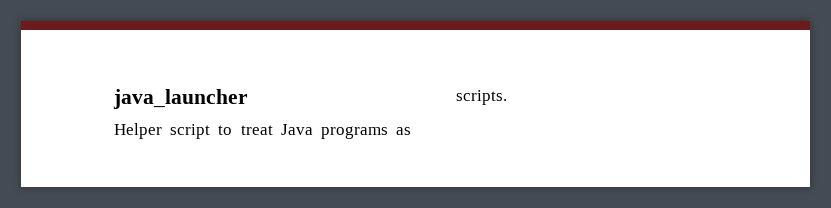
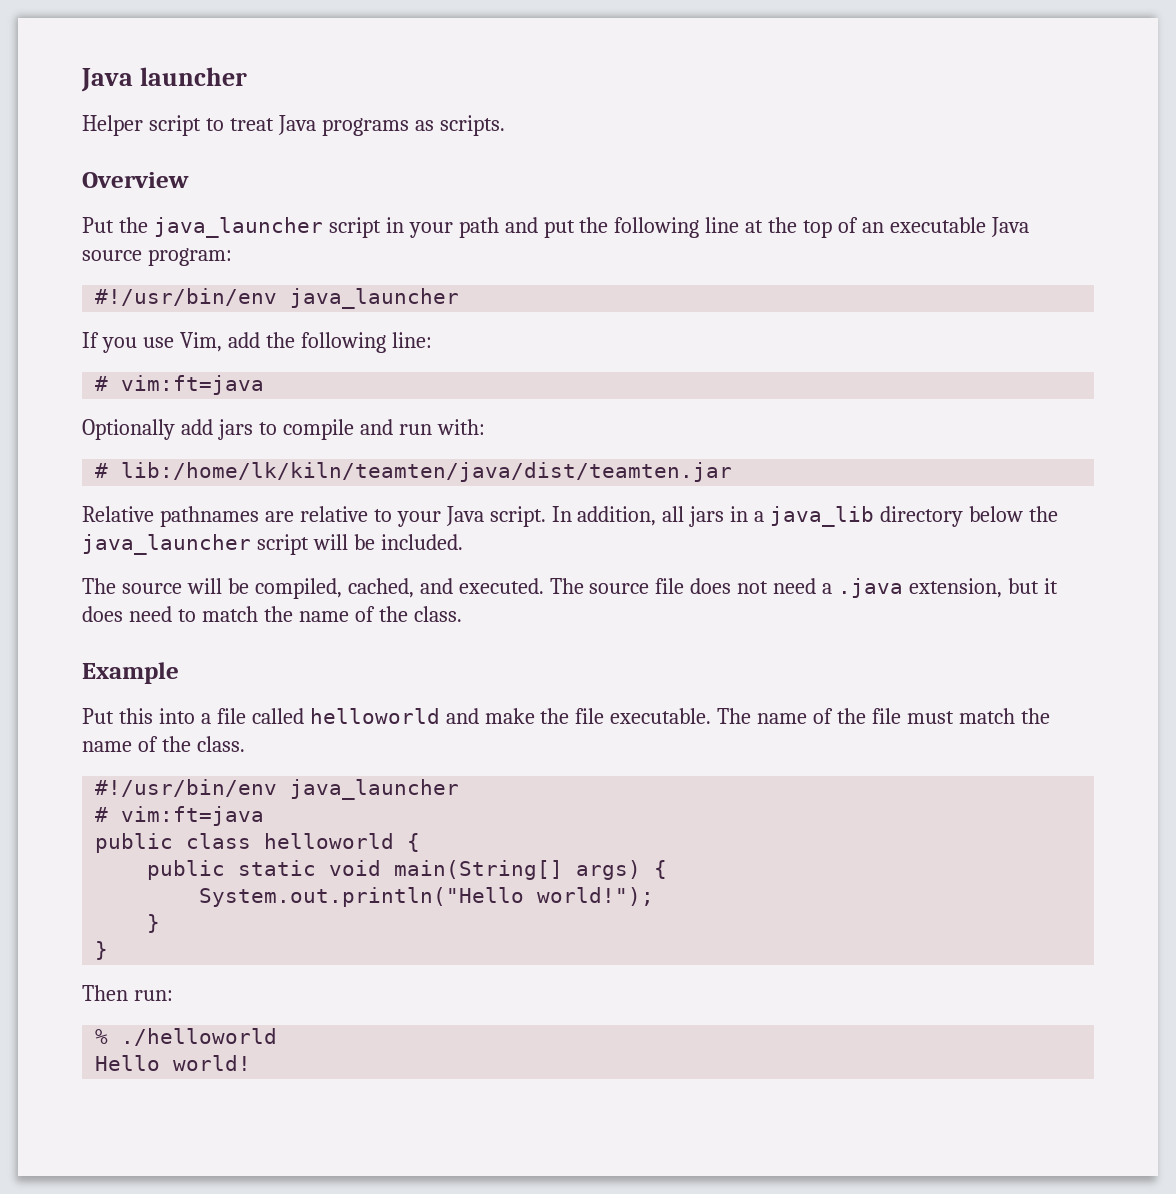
[113,89,248,109] java_launcher -> [81,67,247,92] Java launcher
(507, 97) none -> [82,172,189,188] [82,217,1029,238] [82,248,232,266] [95,288,460,309] [82,332,432,353] [95,375,265,395] [82,419,485,440] [95,462,733,482] [82,506,1058,527] [82,534,463,555] [82,578,1058,599] [82,606,462,622] [82,662,179,684] [82,708,1050,724] [82,736,245,752] [95,779,460,800] [95,806,265,826] [95,833,421,853] [147,860,668,880] [199,887,655,907] [147,914,161,933] [95,941,109,960] [82,985,173,1001] [95,1028,278,1046] [95,1055,252,1071] // Overview // Put the java_launcher script in your path and put the following line at the top of an executable Java source program: // #!/usr/bin/env java_launcher // If you use Vim, add the following line: // # vim:ft=java // Optionally add jars to compile and run with: // # lib:/home/lk/kiln/teamten/java/dist/teamten.jar // Relative pathnames are relative to your Java script. In addition, all jars in a java_lib directory below the java_launcher script will be included. // The source will be compiled, cached, and executed. The source file does not need a .java extension, but it does need to match the name of the class. // Example // Put this into a file called helloworld and make the file executable. The name of the file must match the name of the class. // #!/usr/bin/env java_launcher // # vim:ft=java // public class helloworld { // public static void main(String[] args) { // System.out.println("Hello world!"); // } // } // Then run: // % ./helloworld // Hello world!

